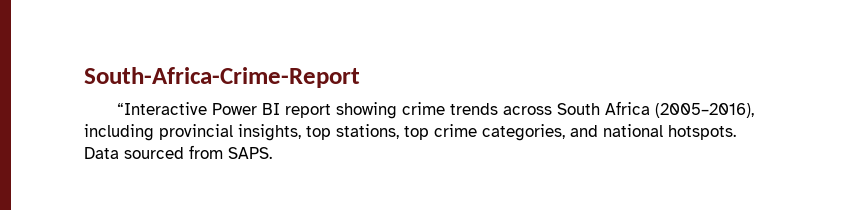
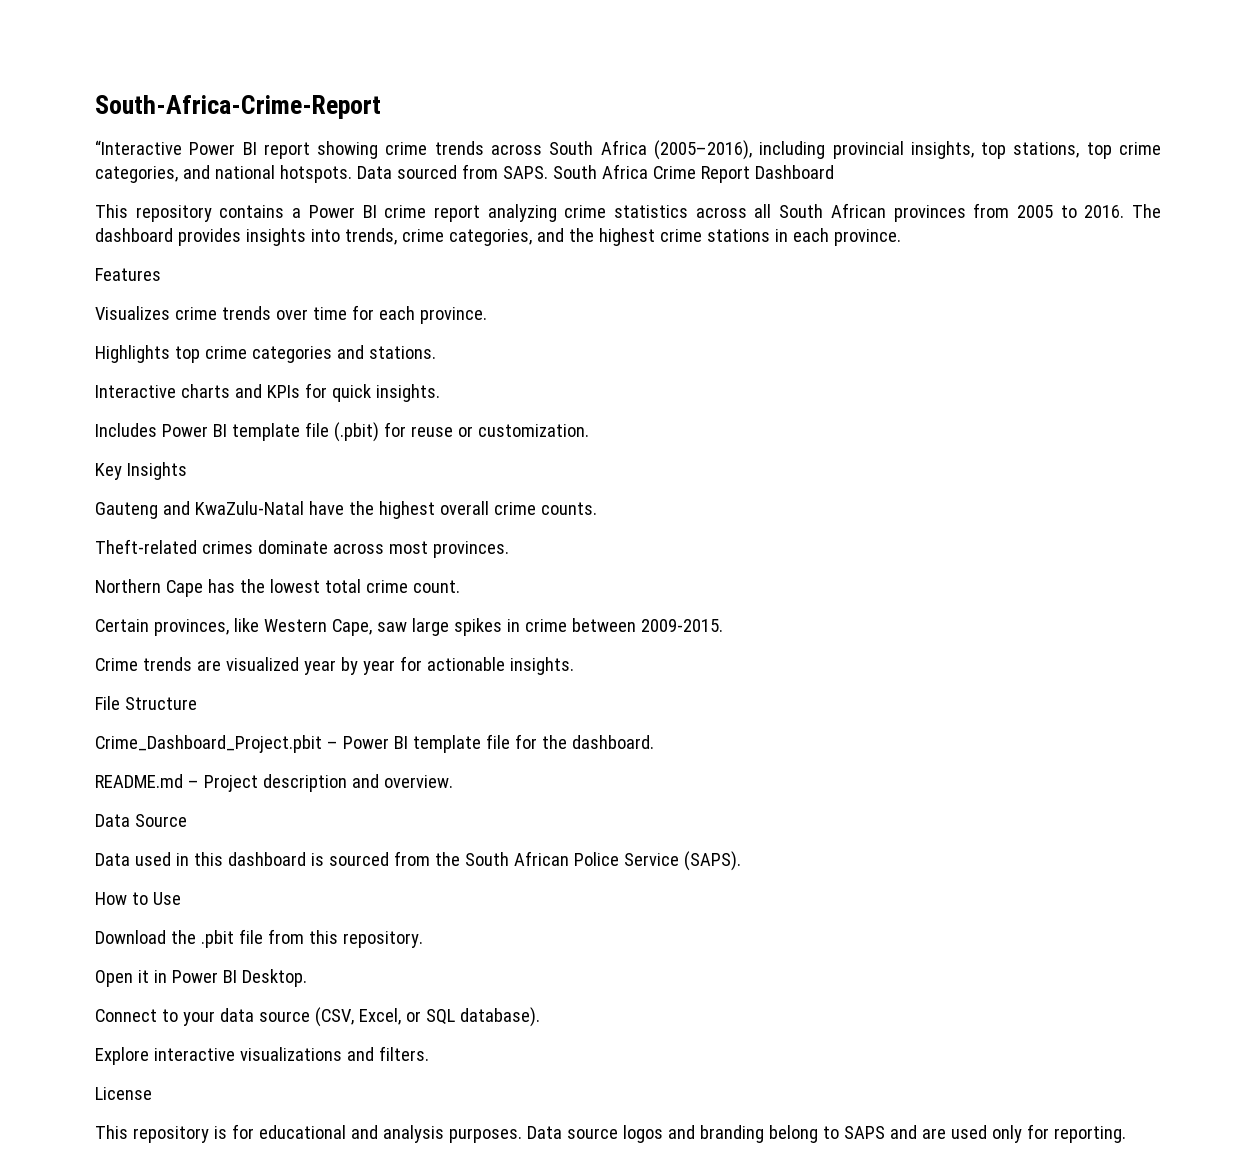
(272, 153) none -> [552,164,834,183] [95,203,1162,222] [95,228,901,246] [95,268,161,281] [95,305,487,324] [95,345,436,363] [95,383,440,402] [95,422,589,442] [95,462,187,480] [95,501,597,519] [95,539,509,558] [95,579,460,597] [95,618,723,636] [95,656,574,675] [95,696,197,710] [95,734,654,753] [95,774,453,792] [95,814,187,827] [95,851,741,871] [95,892,181,905] [95,929,423,948] [95,969,307,987] [95,1007,540,1027] [95,1046,429,1065] [95,1087,152,1100] [95,1124,1126,1143] South Africa Crime Report Dashboard // This repository contains a Power BI crime report analyzing crime statistics across all South African provinces from 2005 to 2016. The dashboard provides insights into trends, crime categories, and the highest crime stations in each province. // Features // Visualizes crime trends over time for each province. // Highlights top crime categories and stations. // Interactive charts and KPIs for quick insights. // Includes Power BI template file (.pbit) for reuse or customization. // Key Insights // Gauteng and KwaZulu-Natal have the highest overall crime counts. // Theft-related crimes dominate across most provinces. // Northern Cape has the lowest total crime count. // Certain provinces, like Western Cape, saw large spikes in crime between 2009-2015. // Crime trends are visualized year by year for actionable insights. // File Structure // Crime_Dashboard_Project.pbit – Power BI template file for the dashboard. // README.md – Project description and overview. // Data Source // Data used in this dashboard is sourced from the South African Police Service (SAPS). // How to Use // Download the .pbit file from this repository. // Open it in Power BI Desktop. // Connect to your data source (CSV, Excel, or SQL database). // Explore interactive visualizations and filters. // License // This repository is for educational and analysis purposes. Data source logos and branding belong to SAPS and are used only for reporting.

